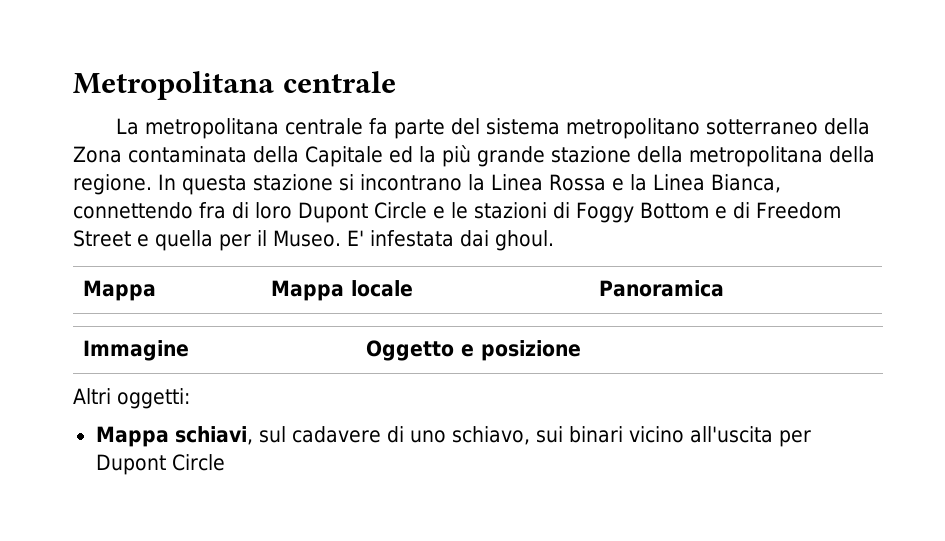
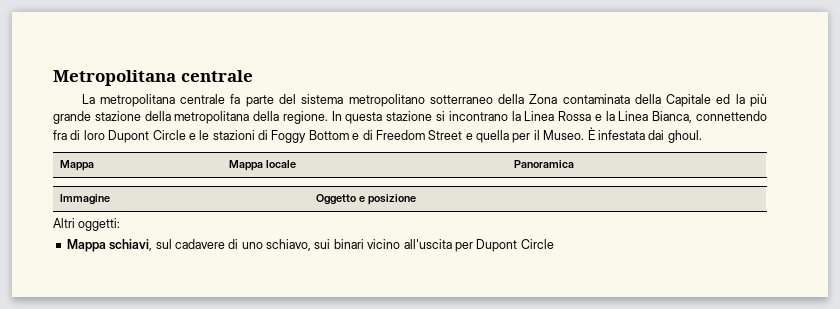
[347,230,364,246] E' -> [587,127,595,140] È

